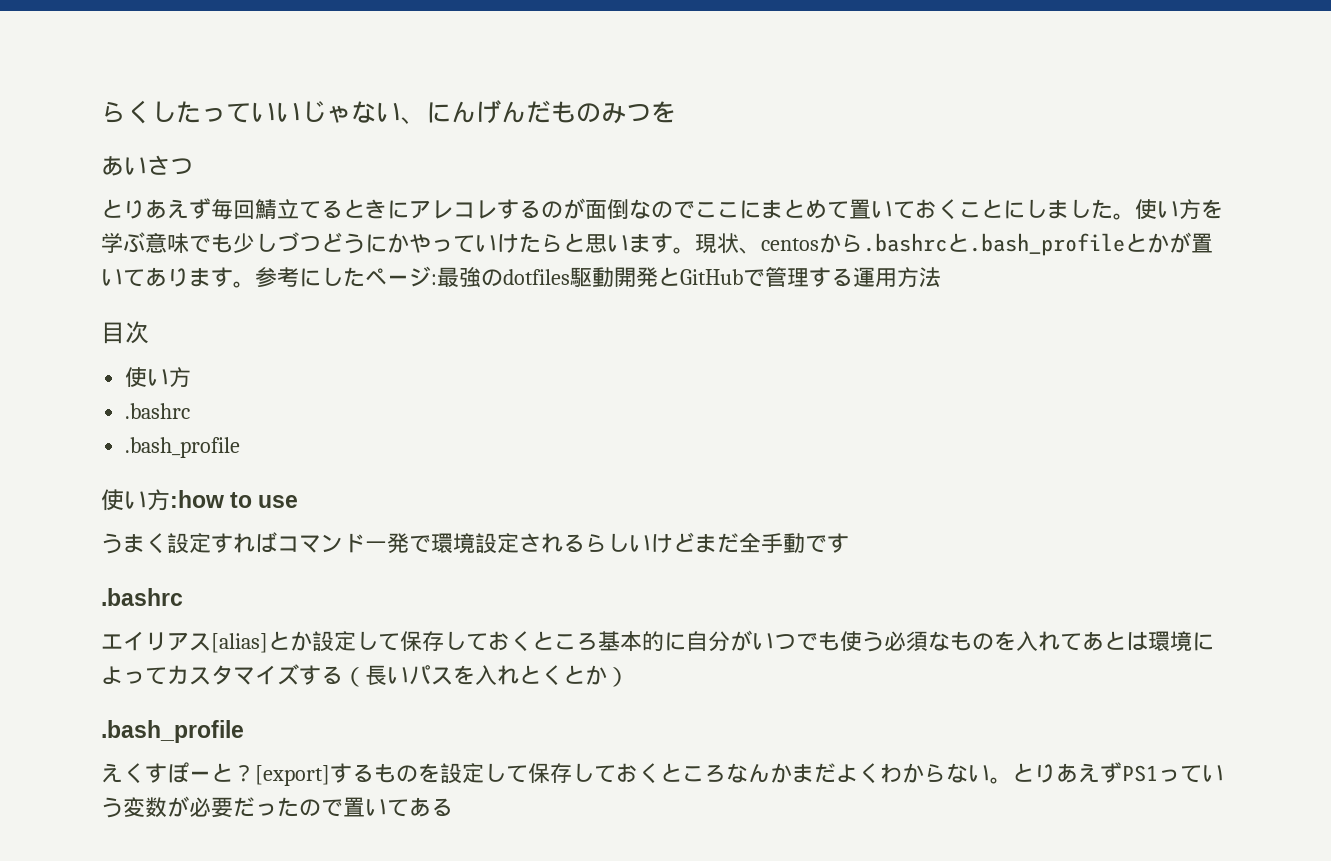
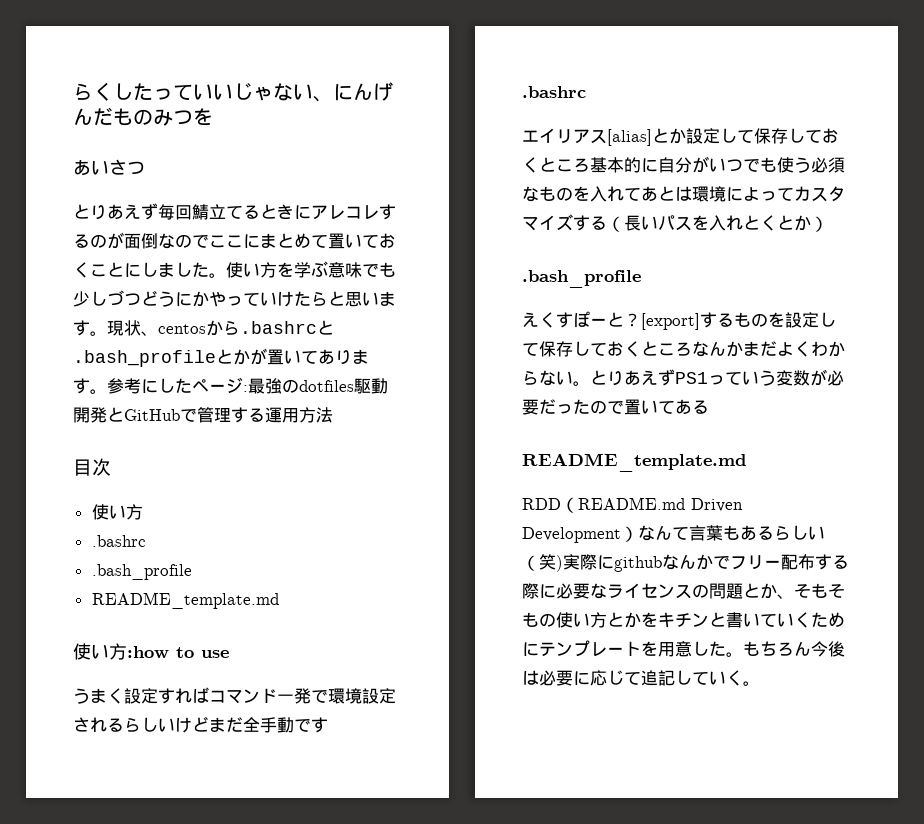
(241, 447) none -> [91,592,279,609] // README_template.md
(453, 807) none -> [522,453,746,472] [522,497,743,513] [522,525,825,543] [522,554,849,572] [522,583,845,599] [522,612,845,628] [522,640,845,657] [522,670,760,686] // README_template.md // RDD（README.md Driven Development）なんて言葉もあるらしい（笑)実際にgithubなんかでフリー配布する際に必要なライセンスの問題とか、そもそもの使い方とかをキチンと書いていくためにテンプレートを用意した。もちろん今後は必要に応じて追記していく。

